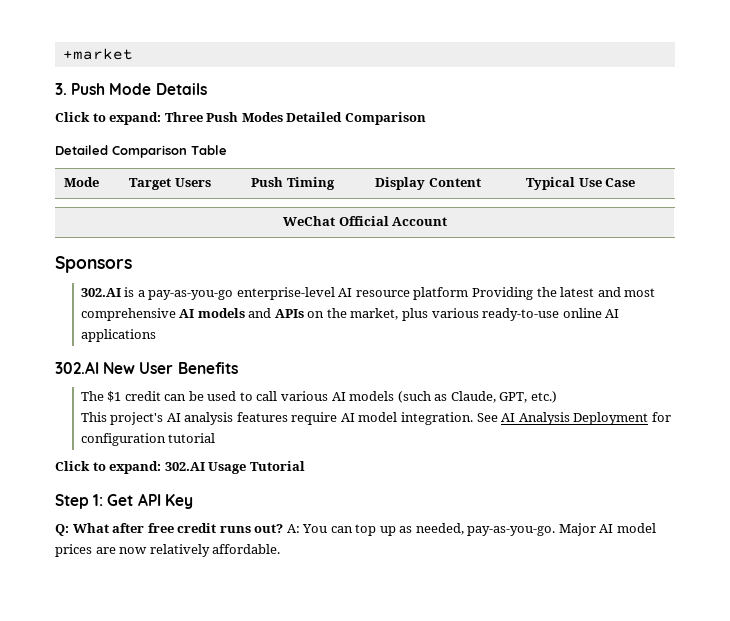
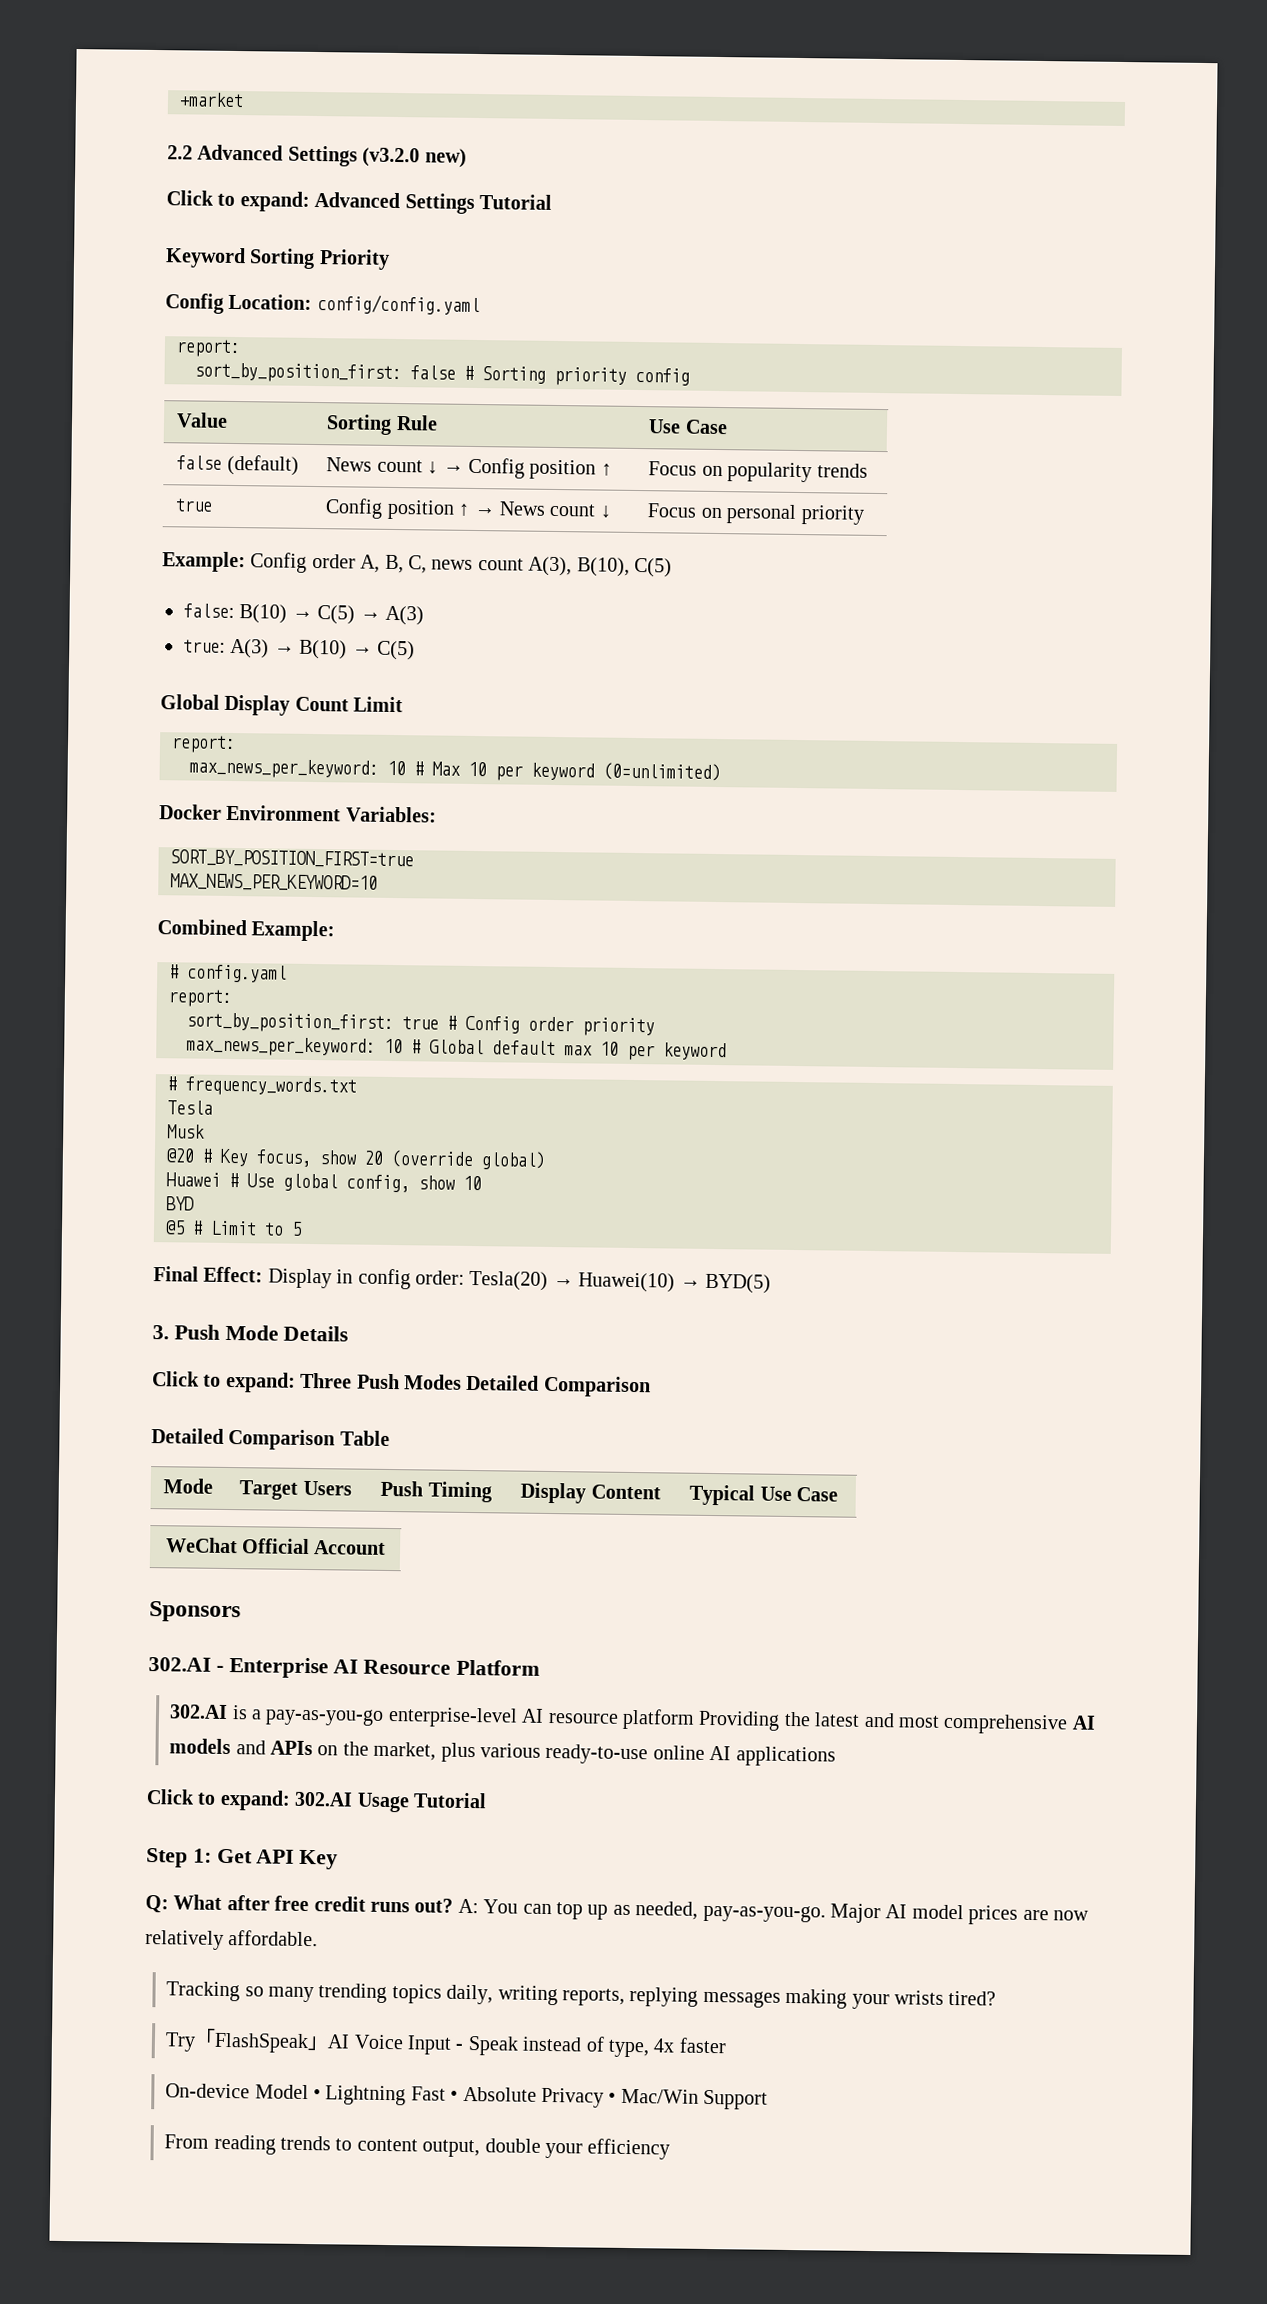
(133, 54) none -> [167,144,467,168] [166,190,552,214] [165,247,390,270] [165,293,480,316] [176,339,241,358] [194,362,690,386] [176,412,229,428] [326,414,438,435] [648,419,728,435] [176,454,299,476] [326,457,612,480] [648,461,868,483] [175,498,214,512] [325,498,612,520] [647,503,865,525] [162,551,672,578] [183,603,424,626] [183,638,415,661] [160,694,404,716] [171,735,236,754] [189,758,721,782] [159,804,437,823] [170,849,414,869] [170,873,378,892] [157,919,336,942] [169,964,287,983] [168,989,232,1008] [186,1012,655,1037] [186,1036,727,1061] [167,1076,357,1097] [167,1100,213,1115] [167,1124,205,1139] [166,1148,545,1170] [166,1172,482,1193] [166,1196,194,1211] [165,1220,302,1236] [153,1266,771,1294] // 2.2 Advanced Settings (v3.2.0 new) // Click to expand: Advanced Settings Tutorial // Keyword Sorting Priority // Config Location: config/config.yaml // report: // sort_by_position_first: false # Sorting priority config // Value | Sorting Rule | Use Case // false (default) | News count ↓ → Config position ↑ | Focus on popularity trends // true | Config position ↑ → News count ↓ | Focus on personal priority // Example: Config order A, B, C, news count A(3), B(10), C(5) // false: B(10) → C(5) → A(3) // true: A(3) → B(10) → C(5) // Global Display Count Limit // report: // max_news_per_keyword: 10 # Max 10 per keyword (0=unlimited) // Docker Environment Variables: // SORT_BY_POSITION_FIRST=true // MAX_NEWS_PER_KEYWORD=10 // Combined Example: // # config.yaml // report: // sort_by_position_first: true # Config order priority // max_news_per_keyword: 10 # Global default max 10 per keyword // # frequency_words.txt // Tesla // Musk // @20 # Key focus, show 20 (override global) // Huawei # Use global config, show 10 // BYD // @5 # Limit to 5 // Final Effect: Display in config order: Tesla(20) → Huawei(10) → BYD(5)
(132, 264) none -> [148,1657,541,1679] // 302.AI - Enterprise AI Resource Platform
[55,361,238,374] [80,391,557,403] [80,412,671,425] [80,433,216,446] // 302.AI New User Benefits // The $1 credit can be used to call various AI models (such as Claude, GPT, etc.) // This project's AI analysis features require AI model integration. See AI Analysis Deployment for configuration tutorial -> (836, 1756) none
(281, 549) none -> [166,1981,997,2010] [165,2028,727,2058] [165,2083,769,2110] [164,2134,671,2160] // Tracking so many trending topics daily, writing reports, replying messages making your wrists tired? // Try「FlashSpeak」AI Voice Input - Speak instead of type, 4x faster // On-device Model • Lightning Fast • Absolute Privacy • Mac/Win Support // From reading trends to content output, double your efficiency

